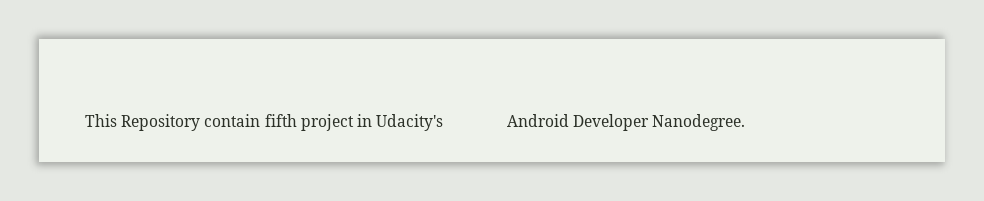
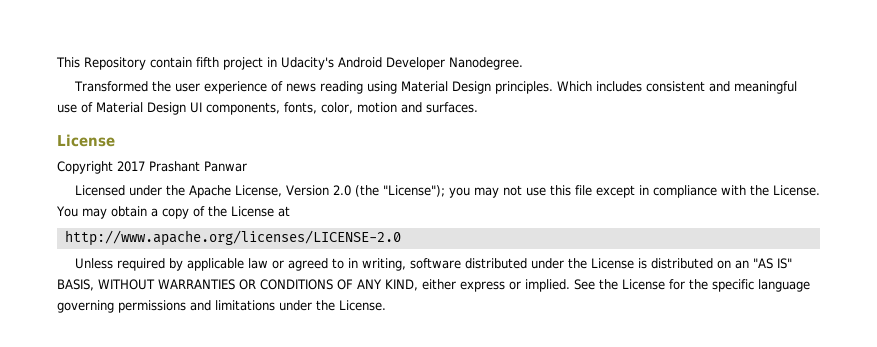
(746, 122) none -> [73,81,797,94] [57,102,478,115] [57,134,115,147] [57,161,247,174] [74,185,820,198] [56,206,290,219] [64,230,401,246] [74,258,792,271] [57,279,810,292] [57,300,386,313] // Transformed the user experience of news reading using Material Design principles. Which includes consistent and meaningful use of Material Design UI components, fonts, color, motion and surfaces. // License // Copyright 2017 Prashant Panwar // Licensed under the Apache License, Version 2.0 (the "License"); you may not use this file except in compliance with the License. You may obtain a copy of the License at // http://www.apache.org/licenses/LICENSE-2.0 // Unless required by applicable law or agreed to in writing, software distributed under the License is distributed on an "AS IS" BASIS, WITHOUT WARRANTIES OR CONDITIONS OF ANY KIND, either express or implied. See the License for the specific language governing permissions and limitations under the License.

